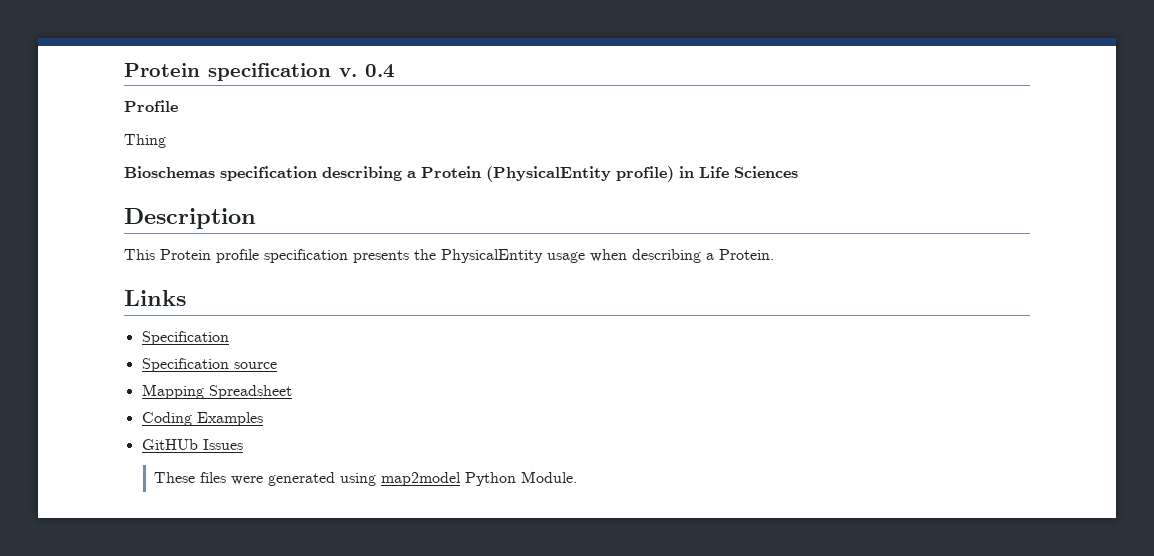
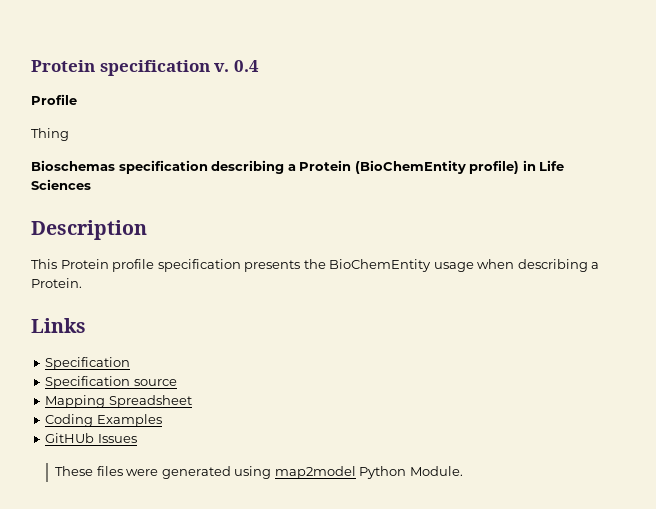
[486,166,611,182] (PhysicalEntity -> [354,160,466,174] (BioChemEntity
[441,249,543,263] PhysicalEntity -> [329,259,432,272] BioChemEntity

